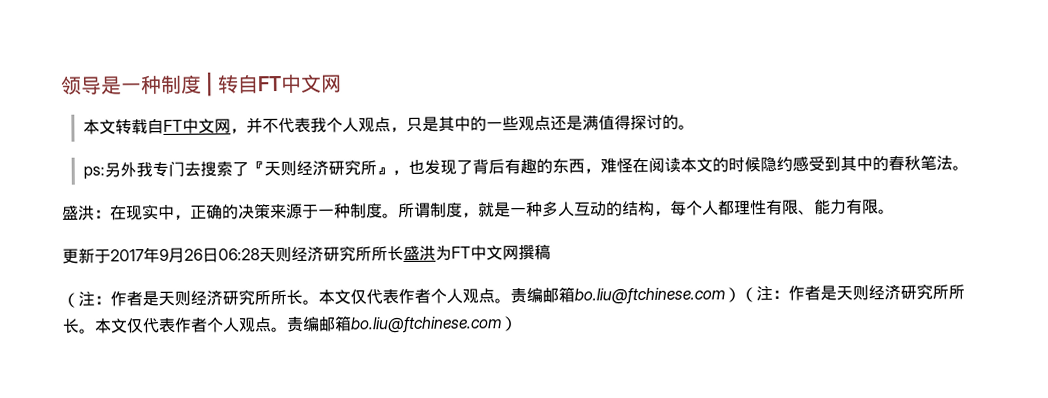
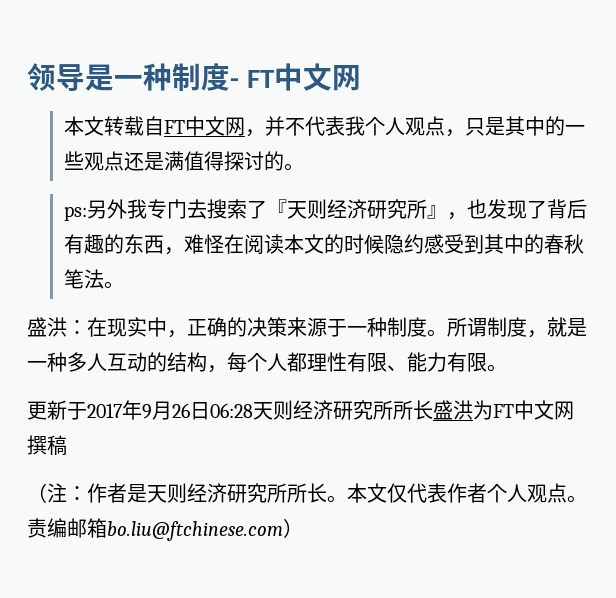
[205,72,259,97] | 转自 -> [230,78,239,88] -
[740,283,965,303] [62,315,518,334] （注：作者是天则经济研究所所长。本文仅代表作者个人观点。责编邮箱bo.liu@ftchinese.com） -> (303, 528) none

